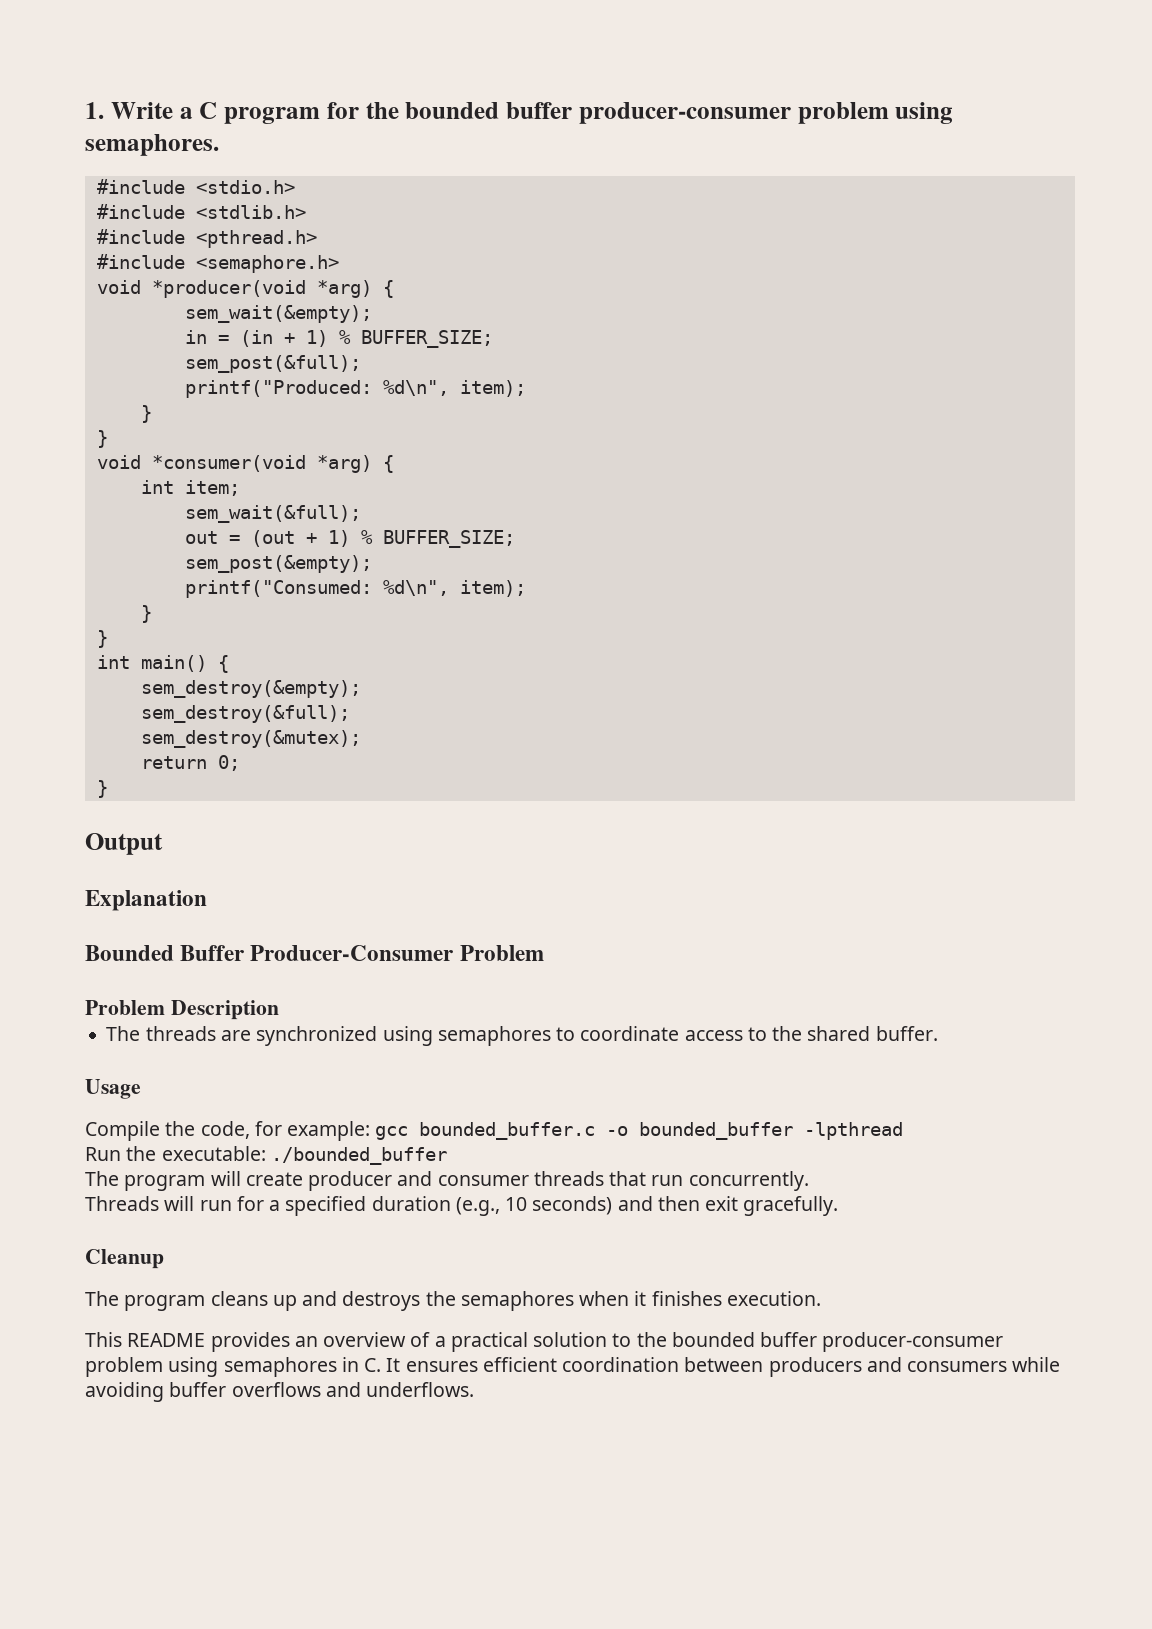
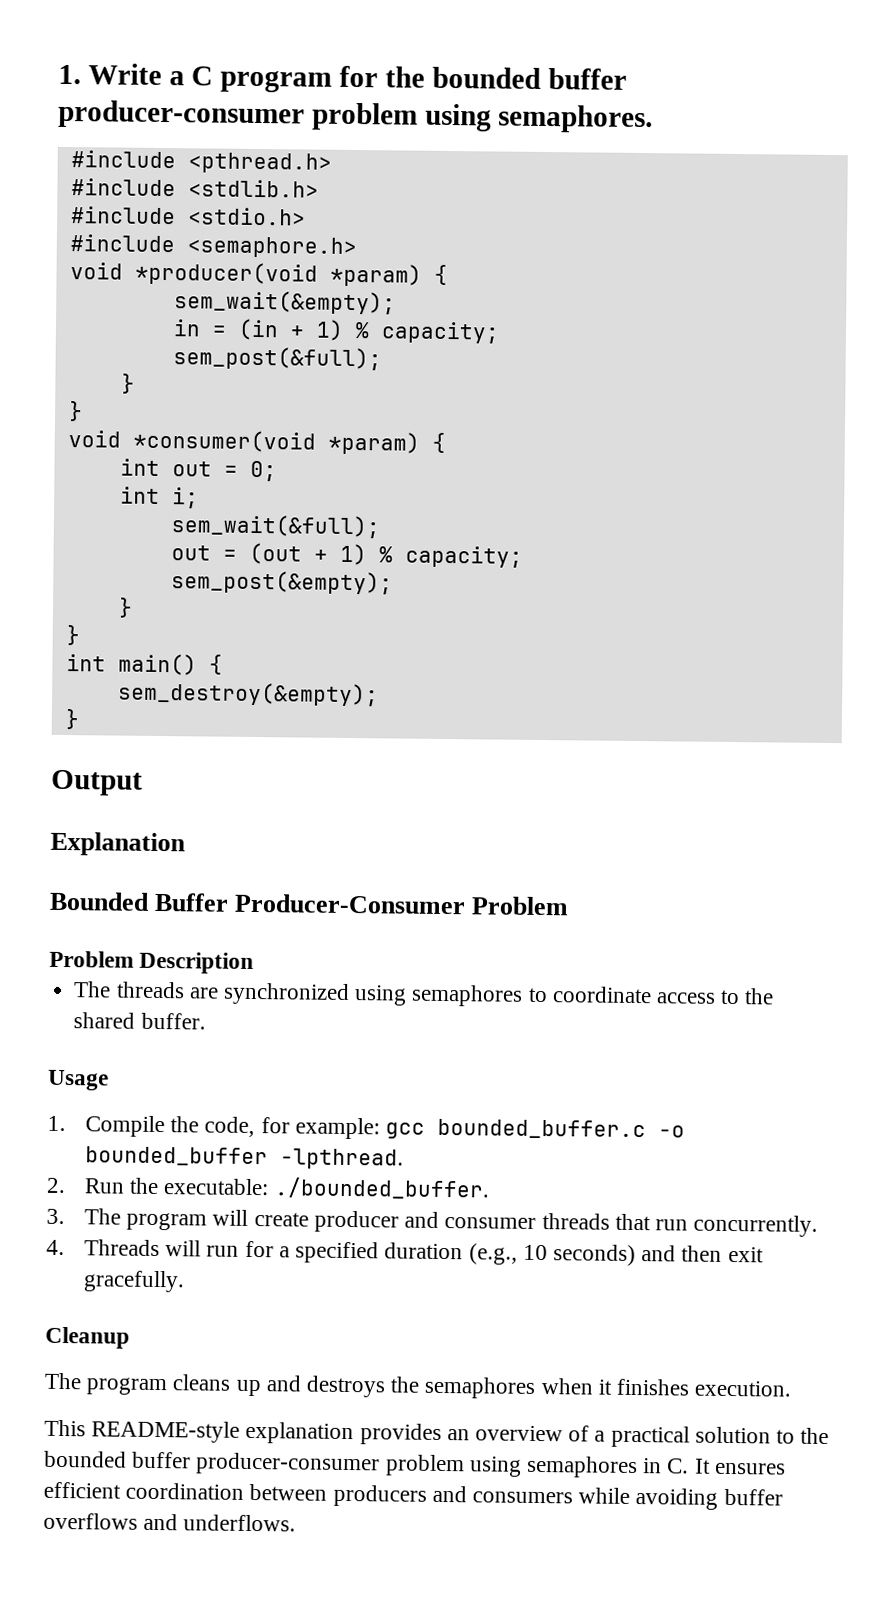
[195,180,295,194] <stdio.h> -> [187,152,332,174] <pthread.h>
[195,230,317,248] <pthread.h> -> [187,207,306,226] <stdio.h>
[316,280,372,298] *arg) -> [329,263,422,287] *param)
[360,330,493,348] BUFFER_SIZE; -> [380,321,500,344] capacity;
[184,380,526,398] // printf("Produced: %d\n", item); -> (382, 358) none
[316,455,372,473] *arg) -> [327,431,420,455] *param)
[184,480,240,496] item; -> [171,460,277,482] [119,486,199,509] out = 0; // int i;
[382,530,515,548] BUFFER_SIZE; -> [404,545,523,568] capacity;
[184,580,526,598] // printf("Consumed: %d\n", item); -> (393, 582) none
[140,705,350,723] [140,730,361,748] [140,755,240,771] // sem_destroy(&full); // sem_destroy(&mutex); // return 0; -> (379, 694) none
(141, 1089) none -> [47,1115,66,1132] 1.
[804,1122,904,1140] -lpthread // -> [280,1148,405,1170] [46,1177,66,1194] -lpthread. // 2.
[270,1147,447,1165] ./bounded_buffer // -> [273,1177,490,1200] [46,1208,65,1225] ./bounded_buffer. // 3.
(809, 1181) none -> [46,1239,65,1256] 4.
[127,1333,206,1347] README -> [91,1420,355,1445] README-style explanation

